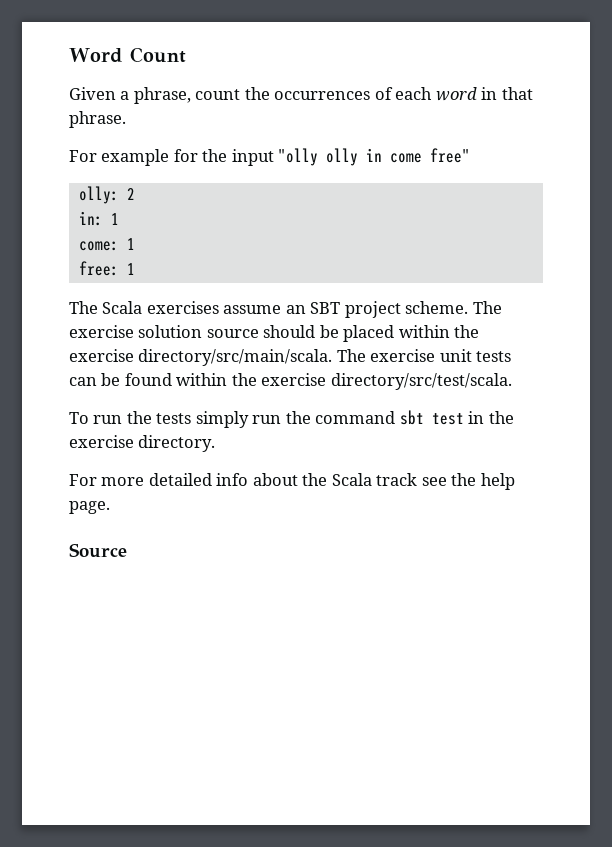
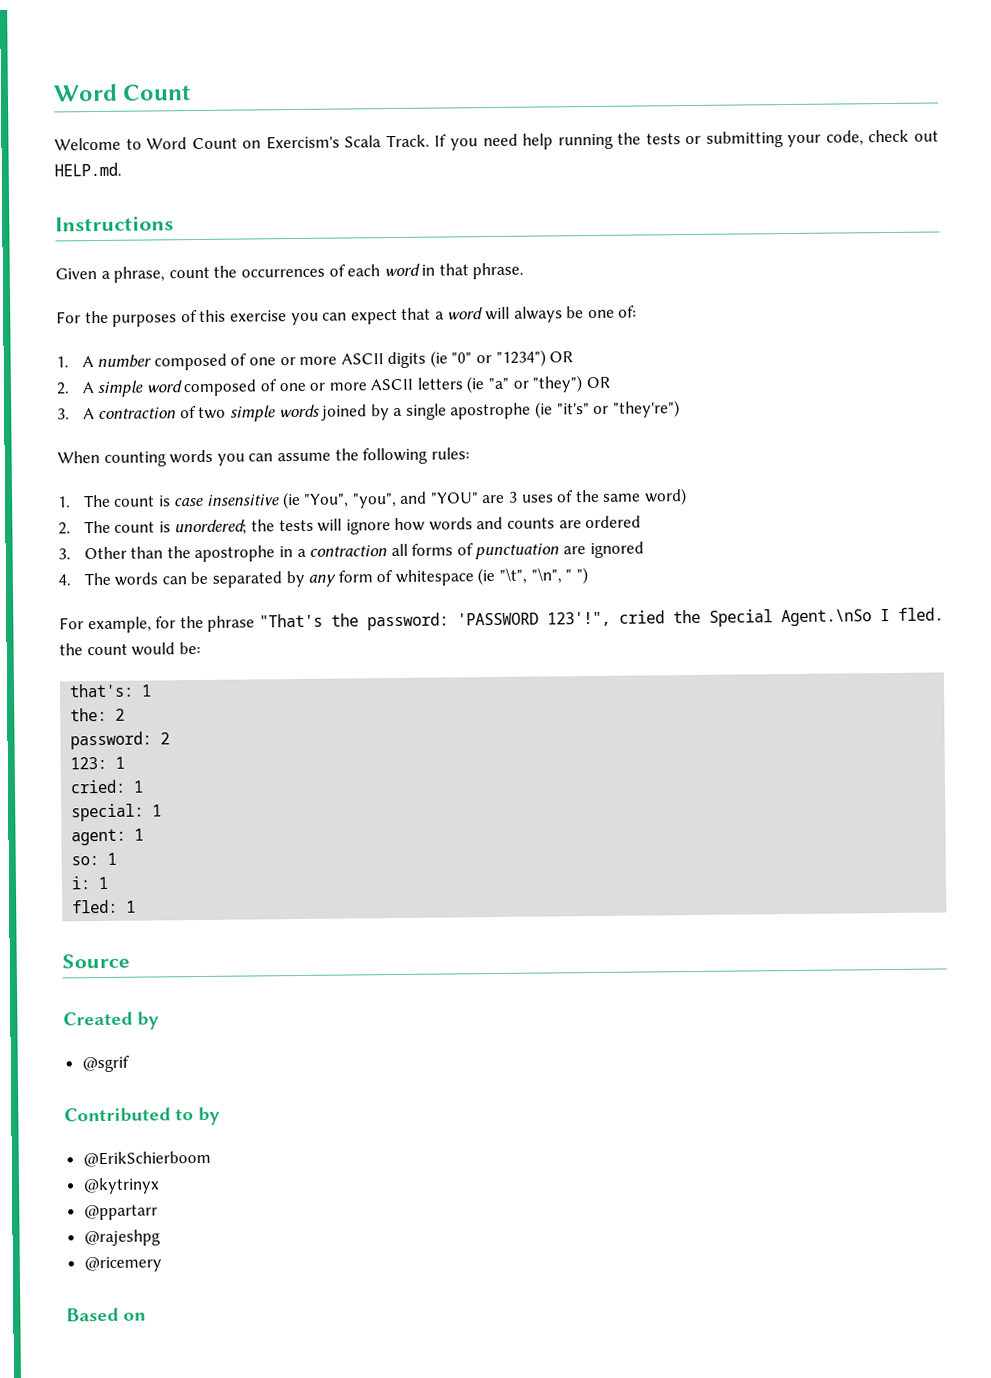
[69,47,186,63] Word Count -> [53,83,193,102] [54,129,939,151] [54,162,122,177] [55,216,174,232] Word Count // Welcome to Word Count on Exercism's Scala Track. If you need help running the tests or submitting your code, check out HELP.md. // Instructions
[101,148,471,166] [78,186,135,204] [78,211,119,226] [78,238,135,251] [78,261,135,276] [69,301,502,318] [69,325,480,342] [69,349,512,366] [69,373,512,390] [69,410,514,428] [69,435,216,452] [69,473,515,490] [69,501,110,514] [69,543,127,558] example for the input "olly olly in come free" // olly: 2 // in: 1 // come: 1 // free: 1 // The Scala exercises assume an SBT project scheme. The exercise solution source should be placed within the exercise directory/src/main/scala. The exercise unit tests can be found within the exercise directory/src/test/scala. // To run the tests simply run the command sbt test in the exercise directory. // For more detailed info about the Scala track see the help page. // Source -> [84,305,638,327] [56,349,574,371] [56,375,610,398] [57,400,680,422] [57,447,470,467] [58,488,688,510] [58,515,642,536] [58,541,644,563] [58,567,588,588] [59,607,945,634] [59,641,201,656] [69,683,153,698] [70,707,126,722] [70,731,171,750] [70,756,126,770] [70,779,145,794] [71,803,163,822] [71,828,145,846] [71,852,118,866] [71,876,110,890] [72,899,137,914] [62,953,130,969] [63,1011,160,1030] [81,1055,130,1073] [64,1106,221,1126] [82,1150,211,1168] [82,1177,160,1195] [83,1204,158,1221] [83,1229,161,1247] [83,1256,162,1273] [66,1307,147,1322] the purposes of this exercise you can expect that a word will always be one of: // 1. A number composed of one or more ASCII digits (ie "0" or "1234") OR // 2. A simple word composed of one or more ASCII letters (ie "a" or "they") OR // 3. A contraction of two simple words joined by a single apostrophe (ie "it's" or "they're") // When counting words you can assume the following rules: // 1. The count is case insensitive (ie "You", "you", and "YOU" are 3 uses of the same word) // 2. The count is unordered; the tests will ignore how words and counts are ordered // 3. Other than the apostrophe in a contraction all forms of punctuation are ignored // 4. The words can be separated by any form of whitespace (ie "\t", "\n", " ") // For example, for the phrase "That's the password: 'PASSWORD 123'!", cried the Special Agent.\nSo I fled. the count would be: // that's: 1 // the: 2 // password: 2 // 123: 1 // cried: 1 // special: 1 // agent: 1 // so: 1 // i: 1 // fled: 1 // Source // Created by // @sgrif // Contributed to by // @ErikSchierboom // @kytrinyx // @ppartarr // @rajeshpg // @ricemery // Based on

